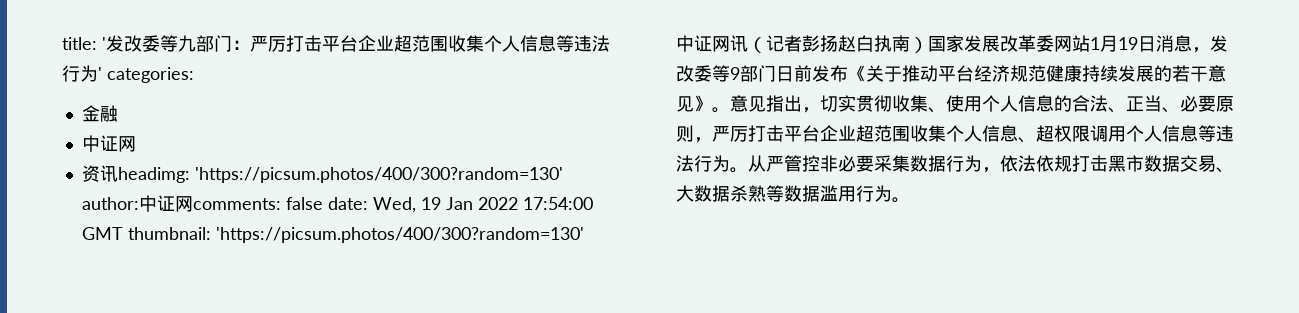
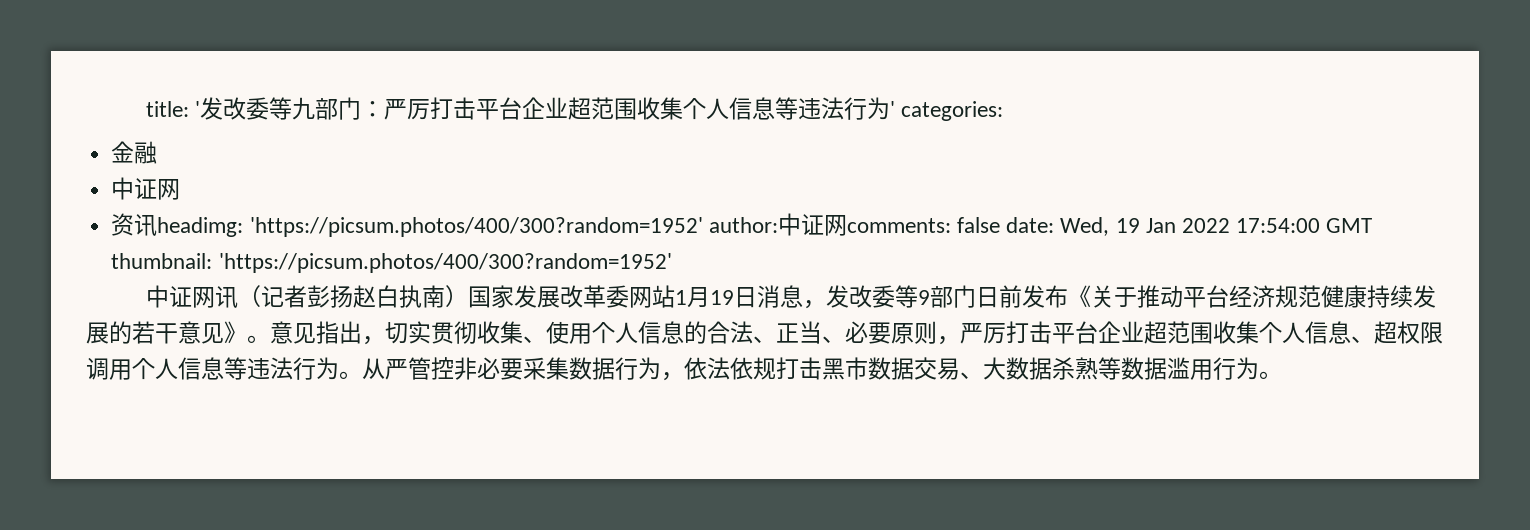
[194,167,563,183] 'https://picsum.photos/400/300?random=130' -> [249,217,703,237] 'https://picsum.photos/400/300?random=1952'
[215,227,584,243] 'https://picsum.photos/400/300?random=130' -> [218,253,672,273] 'https://picsum.photos/400/300?random=1952'

